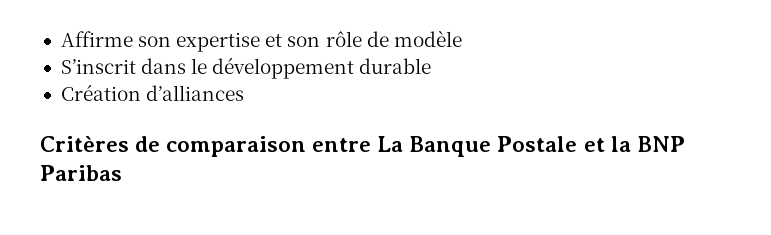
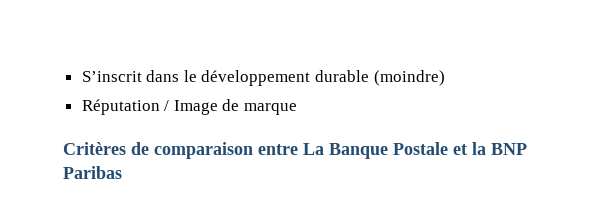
[60,30,462,52] Affirme son expertise et son rôle de modèle // -> (81, 76) none
[60,84,245,101] // Création d’alliances -> [373,70,445,86] [81,99,298,115] (moindre) // Réputation / Image de marque

